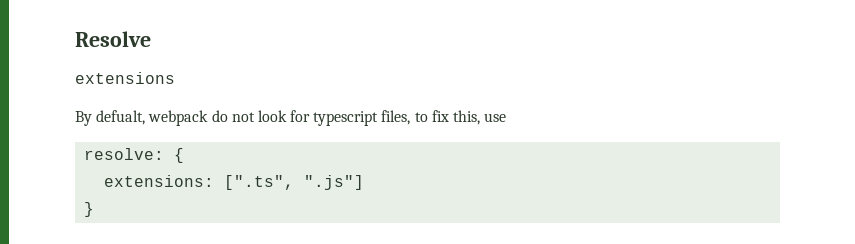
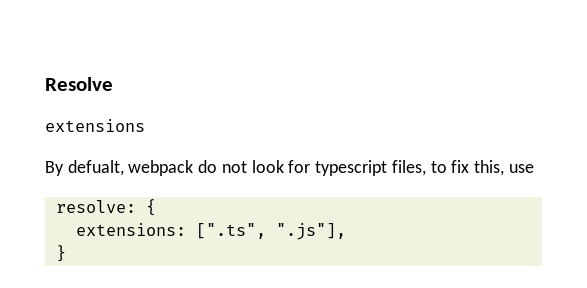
[304,175,365,190] ".js"] -> [275,223,346,240] ".js"],

